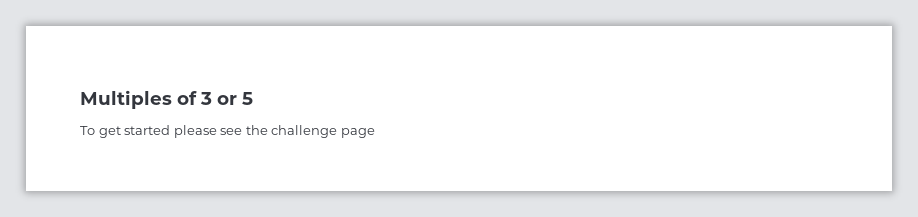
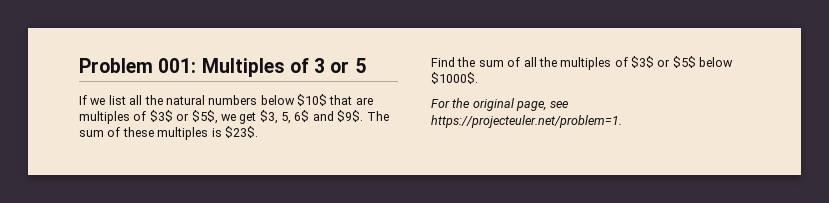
(80, 99) none -> [79,58,197,73] Problem 001:
[80,125,375,138] To get started please see the challenge page -> [79,94,373,106] [79,110,389,124] [79,126,258,140] [431,56,734,70] [431,72,478,84] [431,98,569,111] [431,115,622,128] If we list all the natural numbers below $10$ that are multiples of $3$ or $5$, we get $3, 5, 6$ and $9$. The sum of these multiples is $23$. // Find the sum of all the multiples of $3$ or $5$ below $1000$. // For the original page, see https://projecteuler.net/problem=1.

